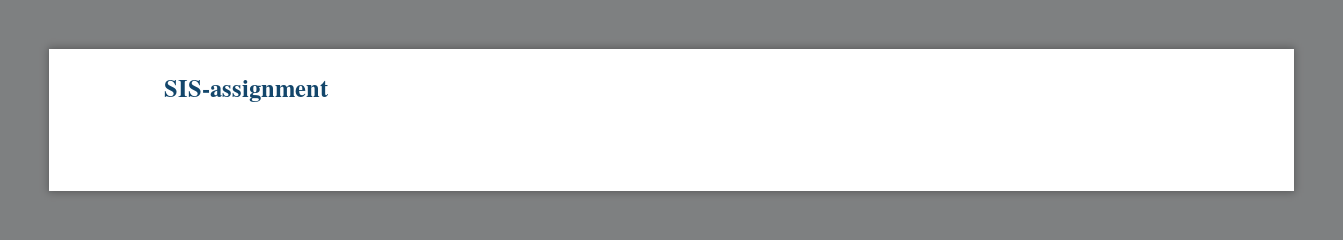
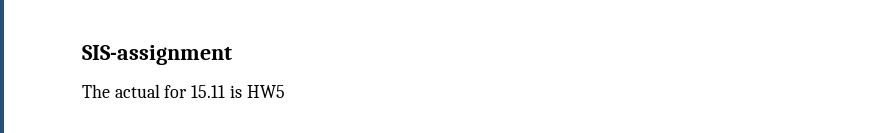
(329, 91) none -> [82,84,285,98] // The actual for 15.11 is HW5

